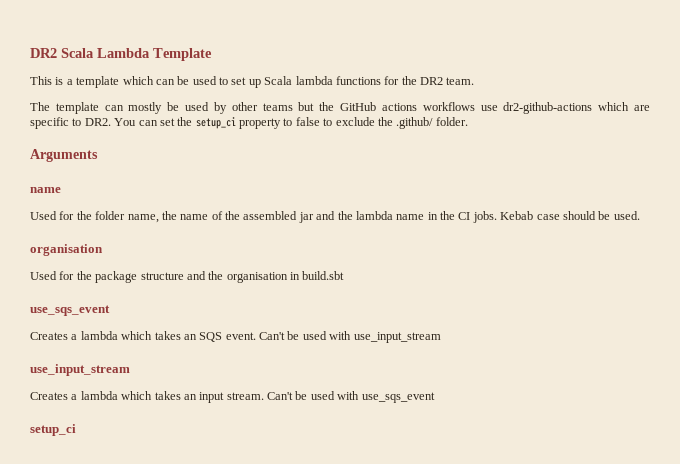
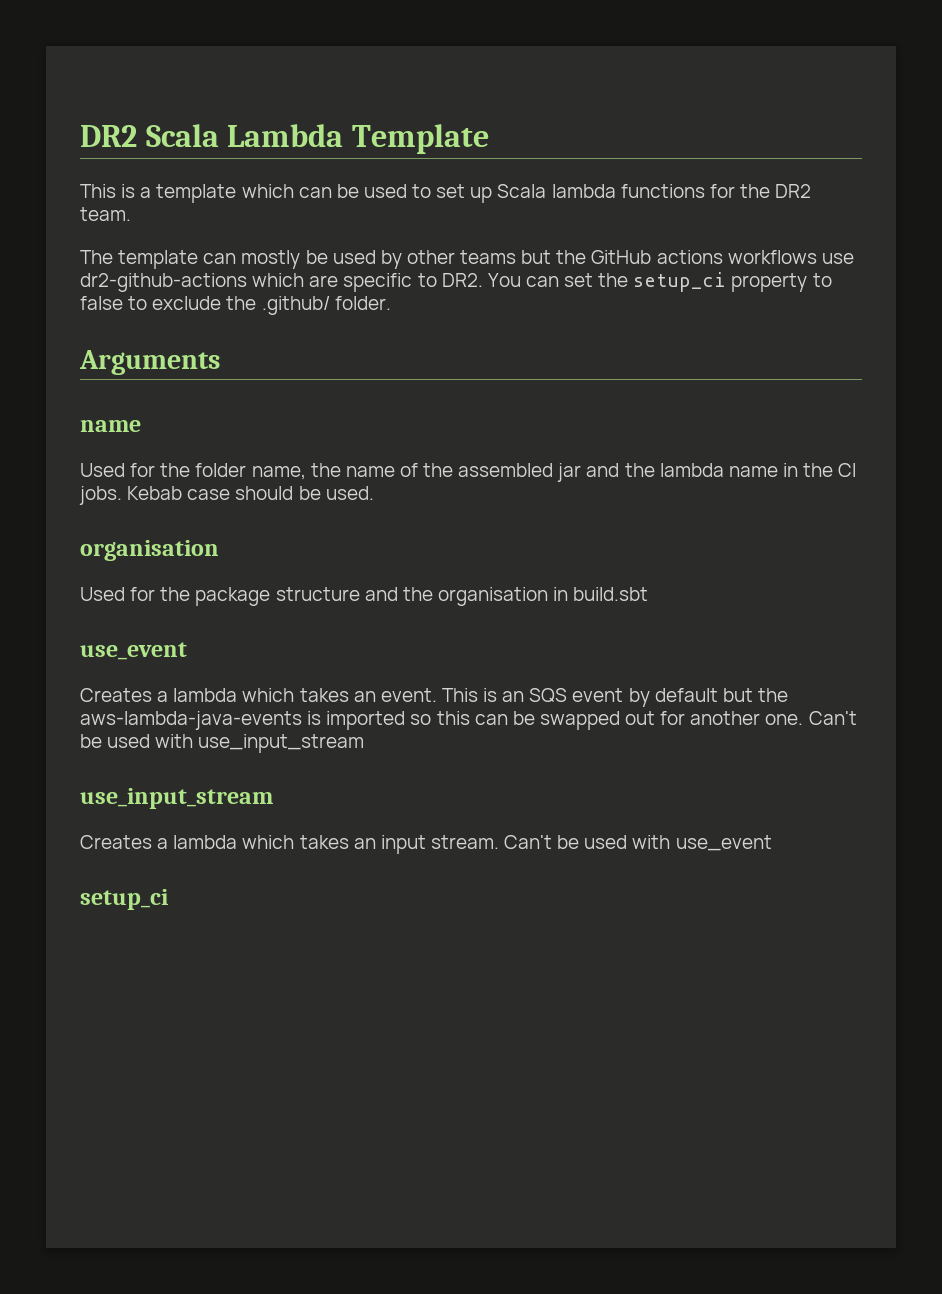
[30,305,110,316] [30,331,256,342] use_sqs_event // Creates a lambda which takes an SQS event. -> [80,642,187,660] [80,688,788,707] [80,711,804,730] use_event // Creates a lambda which takes an event. This is an SQS event by default but the aws-lambda-java-events is imported so this can be swapped out for another one.
[361,392,435,403] use_sqs_event -> [675,835,772,851] use_event

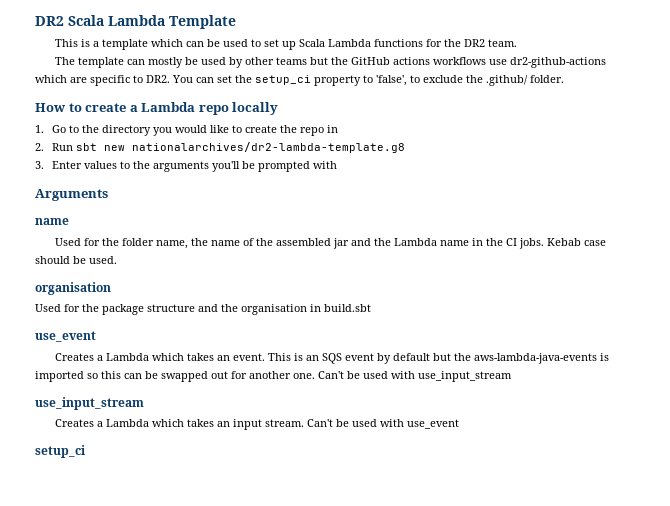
[551,184,616,198] lambda -> [328,39,372,47] Lambda
[80,296,123,310] false -> [376,75,407,86] 'false',
(391, 303) none -> [35,102,279,115] [35,125,338,136] [35,142,405,153] [35,161,337,172] // How to create a Lambda repo locally // 1. Go to the directory you would like to create the repo in // 2. Run sbt new nationalarchives/dr2-lambda-template.g8 // 3. Enter values to the arguments you'll be prompted with
[659,463,724,477] lambda -> [394,238,438,246] Lambda
[173,688,238,702] lambda -> [106,353,150,361] Lambda
[173,835,238,849] lambda -> [106,419,150,427] Lambda

